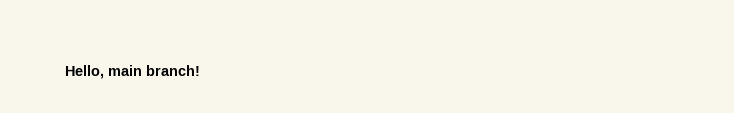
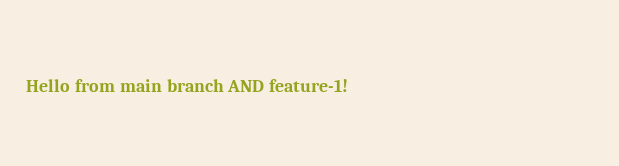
[65,65,200,79] Hello, main branch! -> [26,79,349,92] Hello from main branch AND feature-1!

